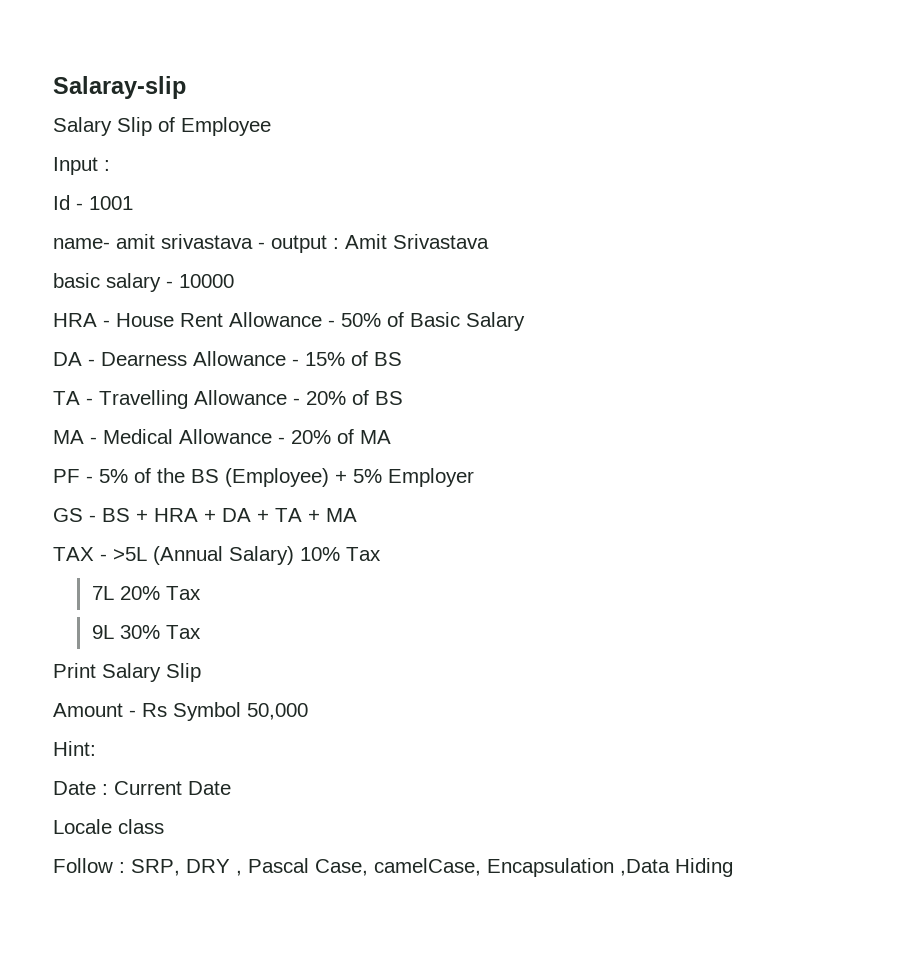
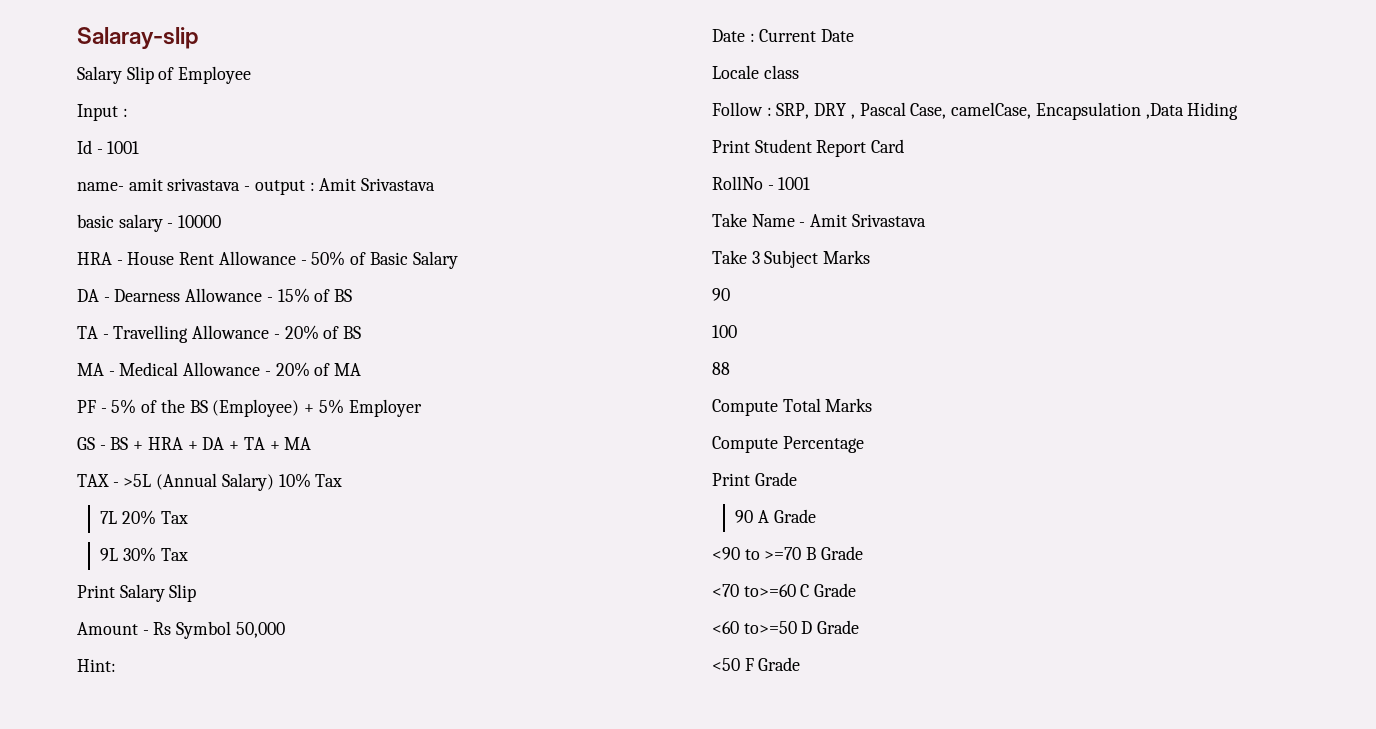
(733, 867) none -> [712,139,905,157] [712,176,811,190] [712,213,926,227] [712,250,871,268] [712,288,730,301] [712,325,737,338] [712,362,730,375] [712,398,873,416] [712,436,864,453] [712,472,797,486] [735,509,816,523] [712,546,863,560] [712,583,857,597] [712,620,860,634] [712,657,801,671] // Print Student Report Card // RollNo - 1001 // Take Name - Amit Srivastava // Take 3 Subject Marks // 90 // 100 // 88 // Compute Total Marks // Compute Percentage // Print Grade // 90 A Grade // <90 to >=70 B Grade // <70 to>=60 C Grade // <60 to>=50 D Grade // <50 F Grade

